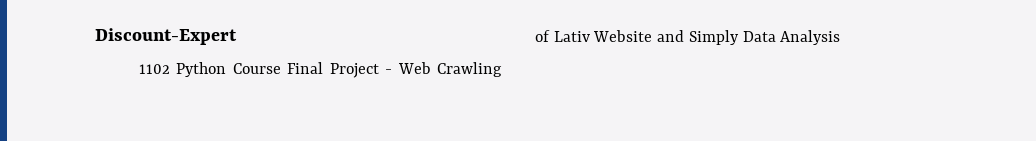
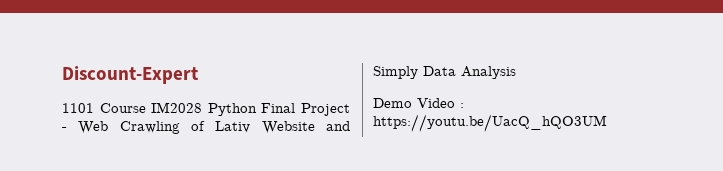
[139,62,281,77] 1102 Python Course -> [62,102,257,116] 1101 Course IM2028 Python
(841, 37) none -> [373,98,464,108] [373,114,607,132] // Demo Video : https://youtu.be/UacQ_hQO3UM

